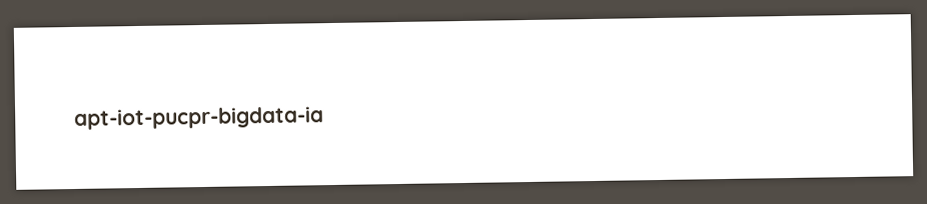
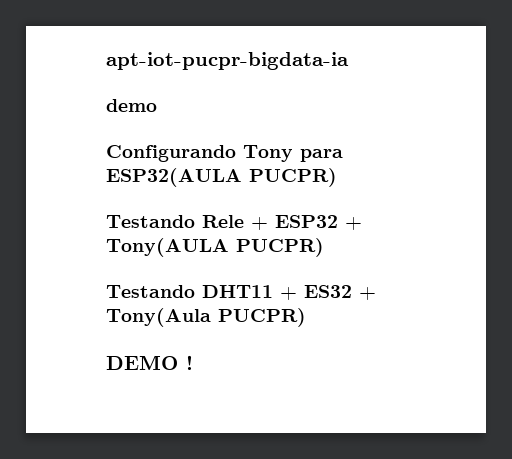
(324, 118) none -> [106,99,157,112] [106,145,343,162] [106,168,337,187] [106,215,362,230] [106,238,324,257] [106,285,376,300] [106,308,306,327] [106,355,193,370] // demo // Configurando Tony para ESP32(AULA PUCPR) // Testando Rele + ESP32 + Tony(AULA PUCPR) // Testando DHT11 + ES32 + Tony(Aula PUCPR) // DEMO !

